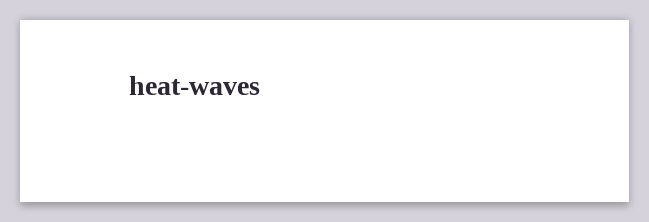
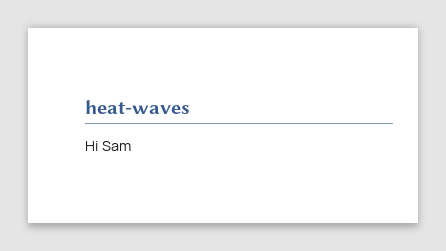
(260, 85) none -> [85,141,131,151] // Hi Sam

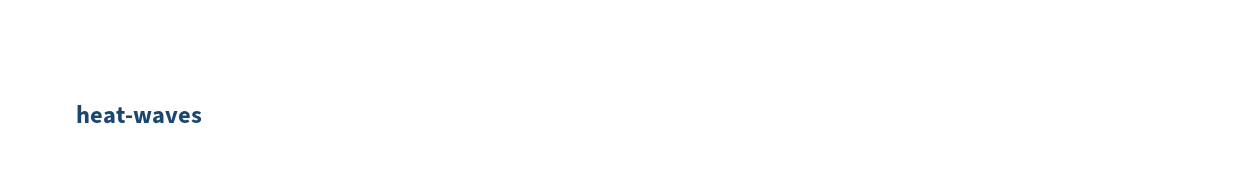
[85,141,131,151] // Hi Sam -> (202, 114) none

